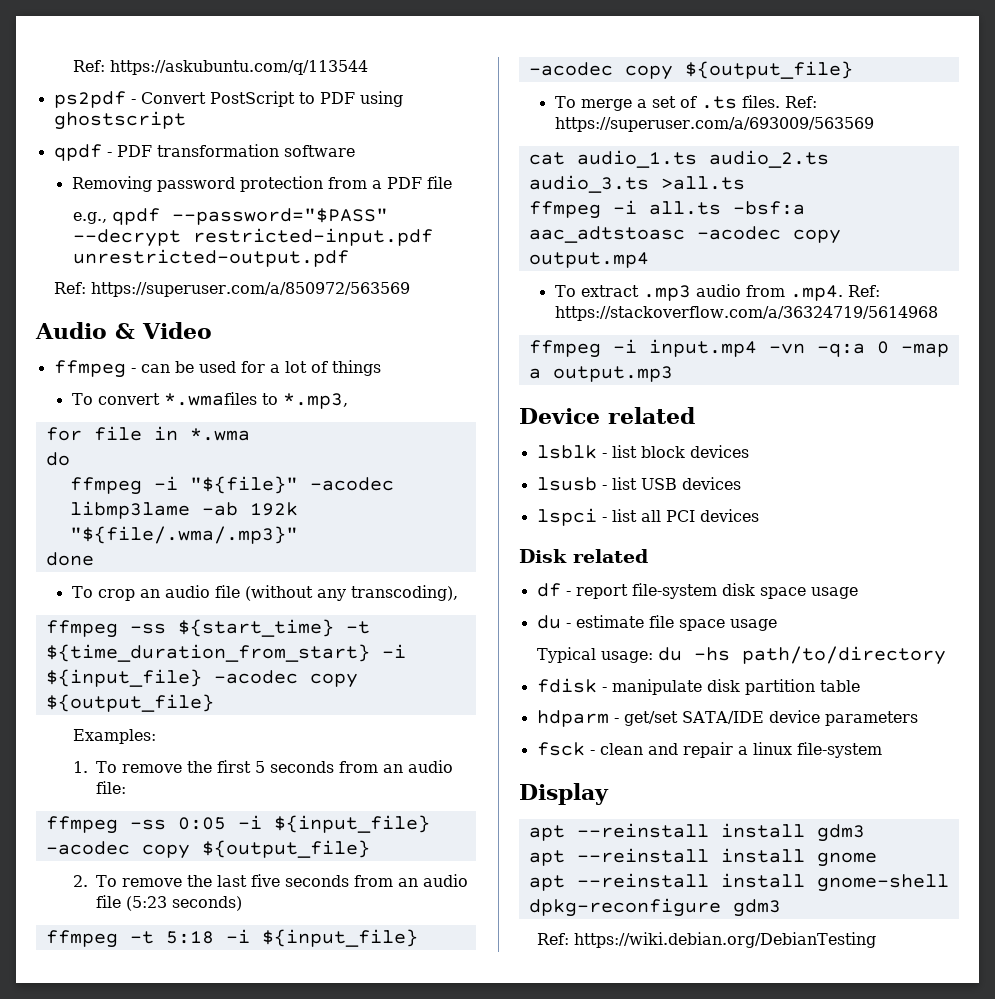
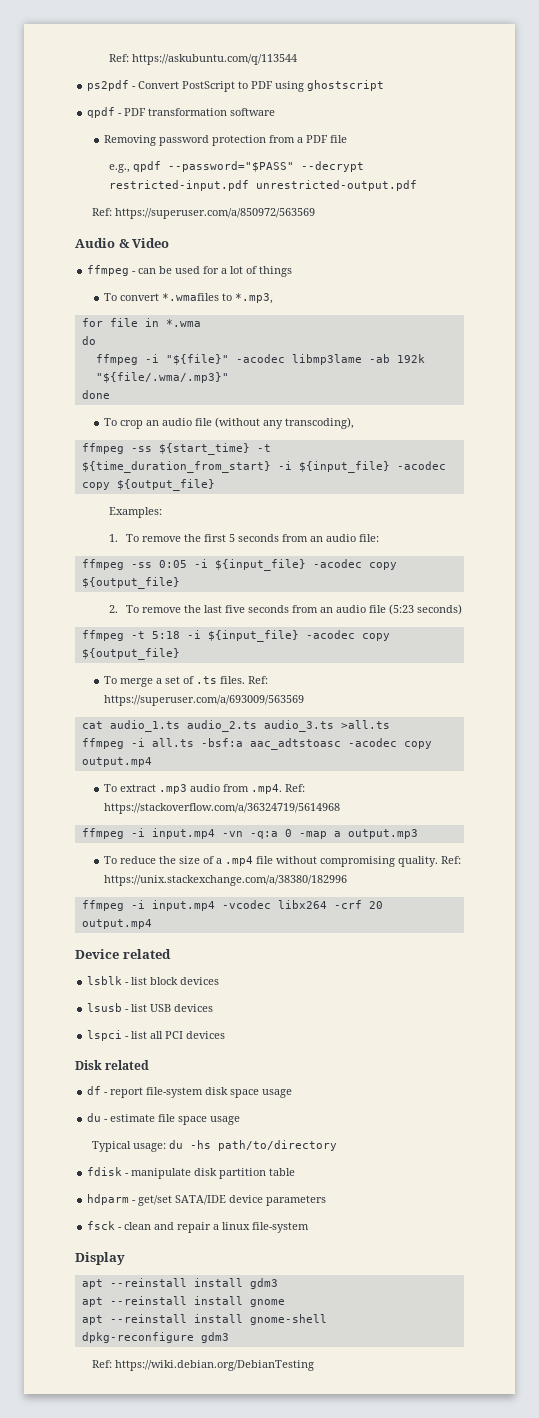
(673, 374) none -> [103,856,461,867] [103,875,347,886] [81,900,383,911] [81,919,152,929] // To reduce the size of a .mp4 file without compromising quality. Ref: https://unix.stackexchange.com/a/38380/182996 // ffmpeg -i input.mp4 -vcodec libx264 -crf 20 output.mp4

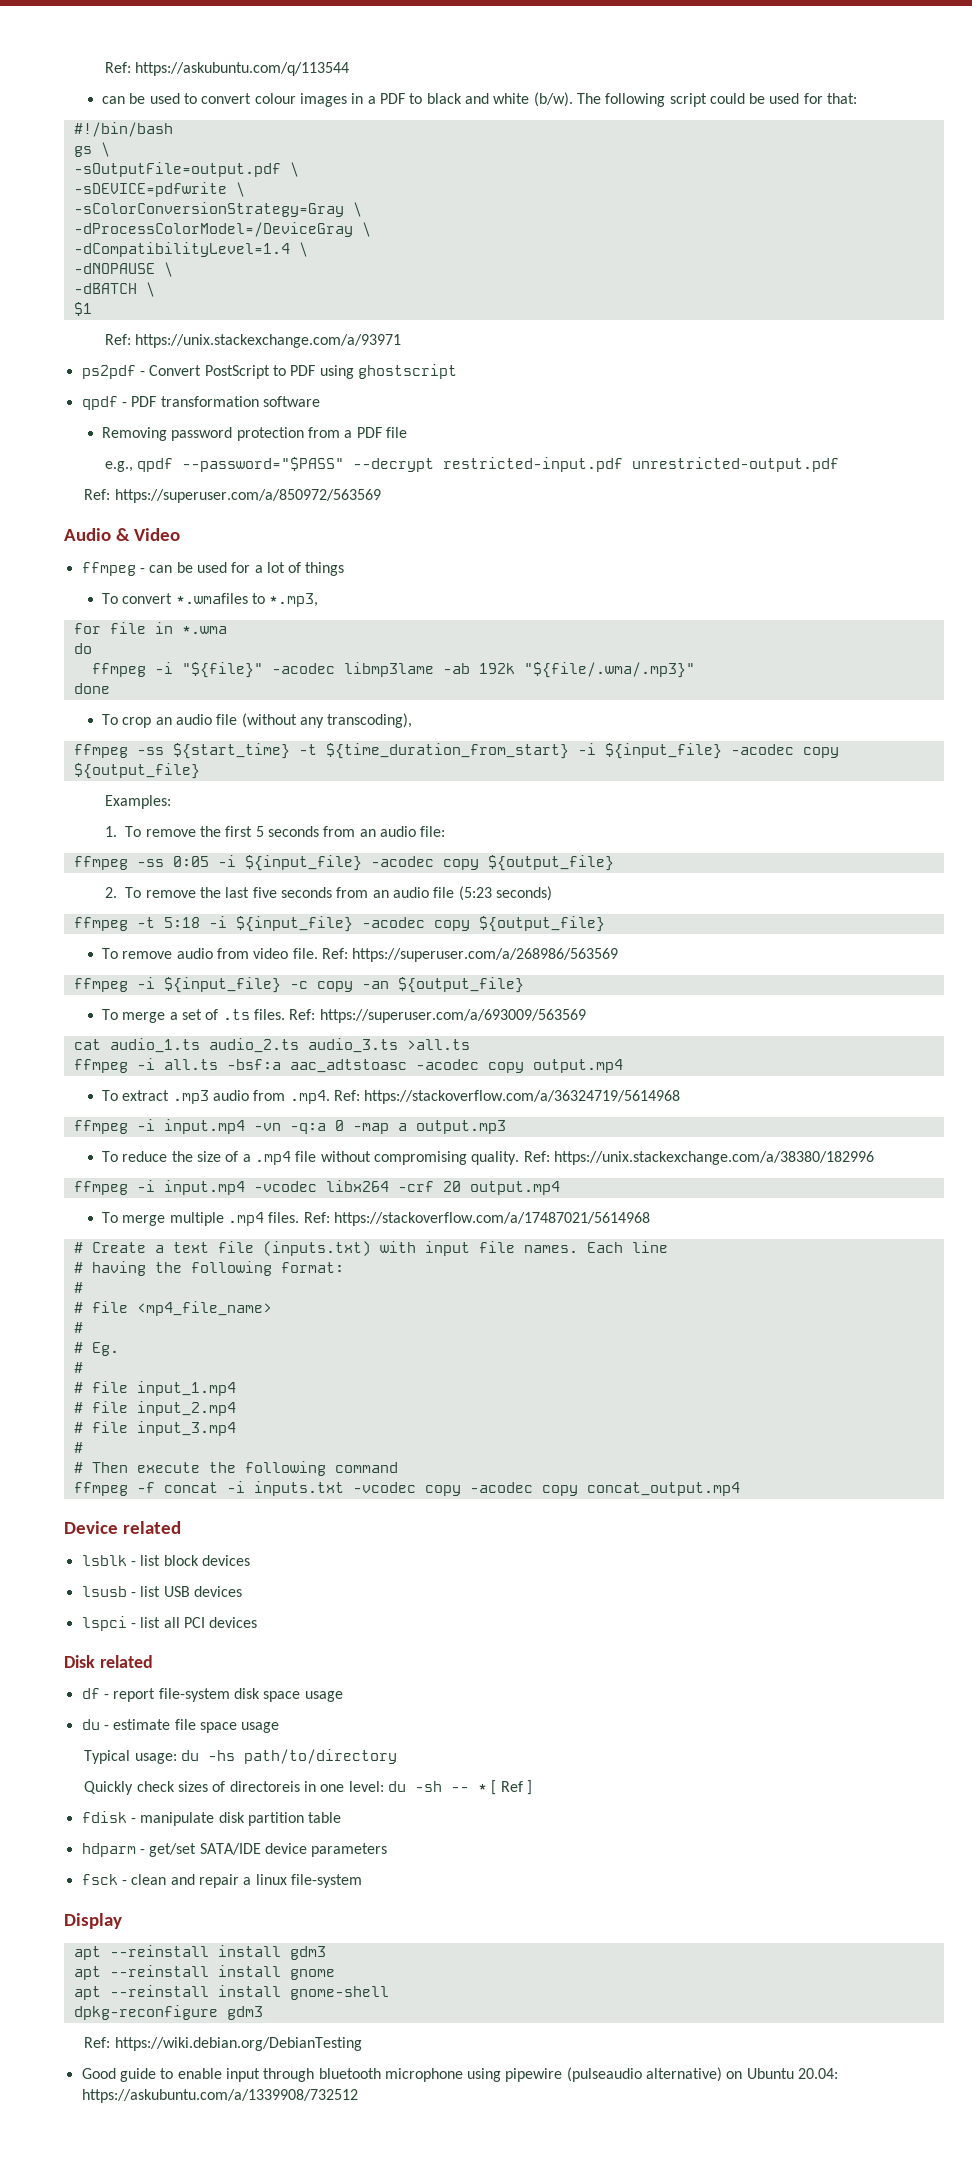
(297, 59) none -> [102,92,858,107] [73,122,173,137] [73,142,110,157] [73,162,299,177] [73,182,245,197] [73,202,362,217] [73,222,371,237] [73,242,308,257] [73,262,173,277] [73,282,155,297] [73,302,92,316] [104,334,402,348] // can be used to convert colour images in a PDF to black and white (b/w). The following script could be used for that: // #!/bin/bash // gs \ // -sOutputFile=output.pdf \ // -sDEVICE=pdfwrite \ // -sColorConversionStrategy=Gray \ // -dProcessColorModel=/DeviceGray \ // -dCompatibilityLevel=1.4 \ // -dNOPAUSE \ // -dBATCH \ // $1 // Ref: https://unix.stackexchange.com/a/93971
(180, 654) none -> [102,948,619,962] [73,977,524,993] // To remove audio from video file. Ref: https://superuser.com/a/268986/563569 // ffmpeg -i ${input_file} -c copy -an ${output_file}
(152, 924) none -> [102,1212,650,1226] [73,1241,668,1256] [73,1261,344,1276] [73,1282,83,1293] [73,1301,272,1316] [73,1322,83,1333] [73,1342,119,1356] [73,1362,83,1373] [73,1381,236,1396] [73,1401,236,1416] [73,1421,236,1436] [73,1442,83,1453] [73,1461,398,1476] [73,1481,740,1496] // To merge multiple .mp4 files. Ref: https://stackoverflow.com/a/17487021/5614968 // # Create a text file (inputs.txt) with input file names. Each line // # having the following format: // # // # file <mp4_file_name> // # // # Eg. // # // # file input_1.mp4 // # file input_2.mp4 // # file input_3.mp4 // # // # Then execute the following command // ffmpeg -f concat -i inputs.txt -vcodec copy -acodec copy concat_output.mp4
(337, 1145) none -> [84,1780,532,1795] // Quickly check sizes of directoreis in one level: du -sh -- * [ Ref ]
(314, 1365) none -> [81,2067,839,2082] [81,2089,358,2103] // Good guide to enable input through bluetooth microphone using pipewire (pulseaudio alternative) on Ubuntu 20.04: https://askubuntu.com/a/1339908/732512

